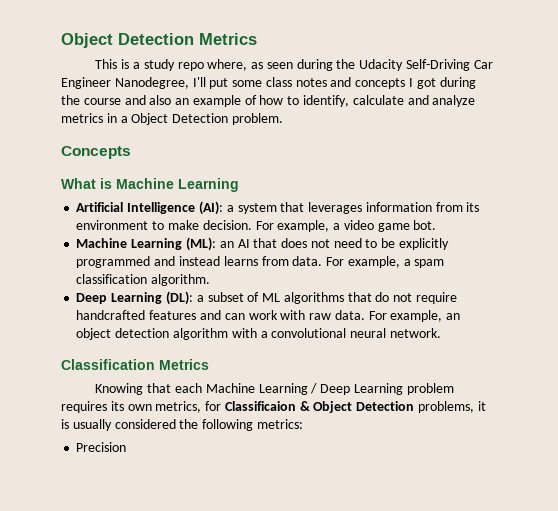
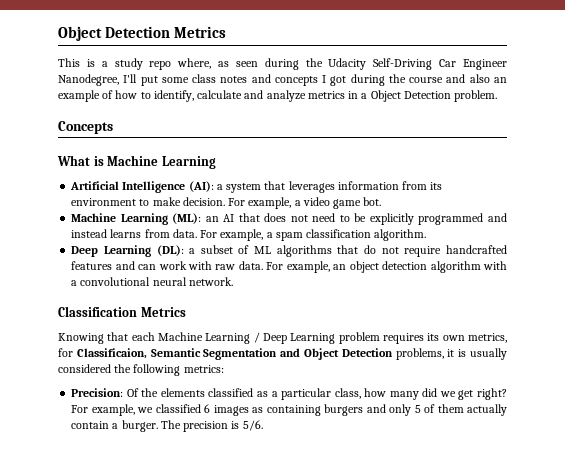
[224,401,310,411] Classificaion & -> [76,348,301,360] Classificaion, Semantic Segmentation and
[76,442,127,452] Precision -> [71,388,508,400] [71,404,507,416] [71,420,263,432] Precision: Of the elements classified as a particular class, how many did we get right? For example, we classified 6 images as containing burgers and only 5 of them actually contain a burger. The precision is 5/6.

